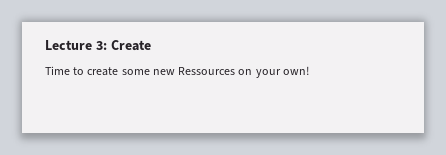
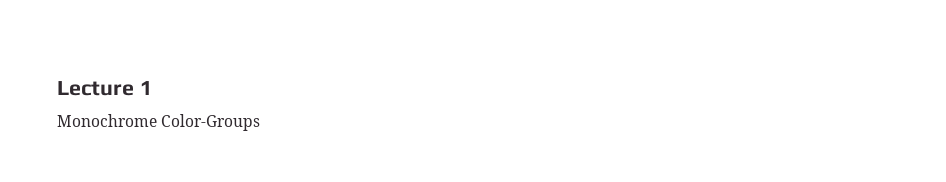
[95,40,151,51] [45,66,309,78] 3: Create // Time to create some new Ressources on your own! -> [139,81,152,95] [57,114,261,131] 1 // Monochrome Color-Groups

